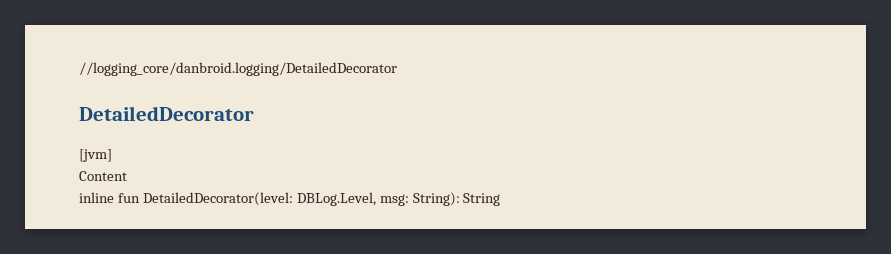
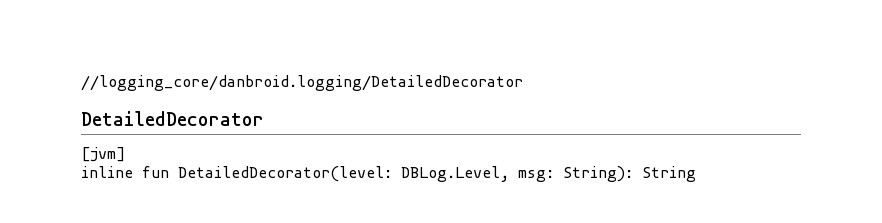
[79,171,127,181] // Content -> (125, 154) none

